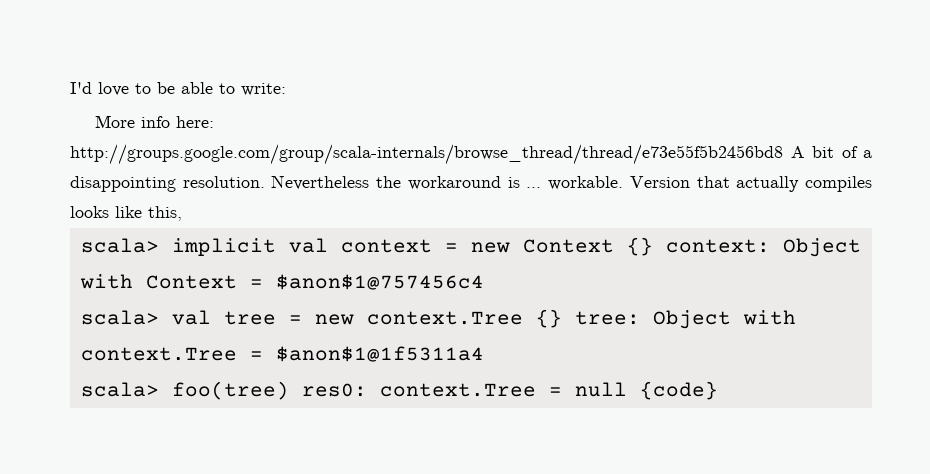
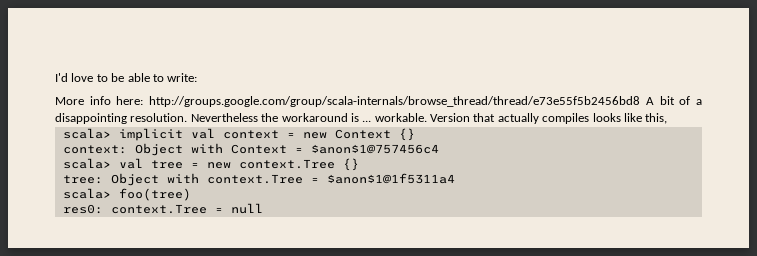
(653, 246) none -> (415, 134) //
(562, 318) none -> (359, 164) //
(289, 390) none -> (191, 194) //
[639,381,718,400] {code} -> (263, 208) none

